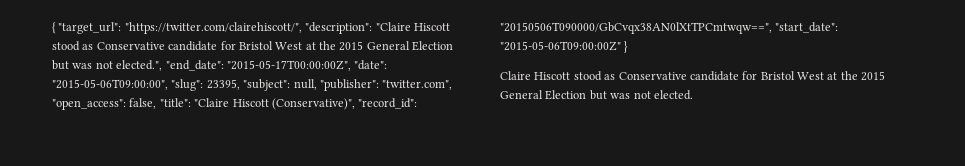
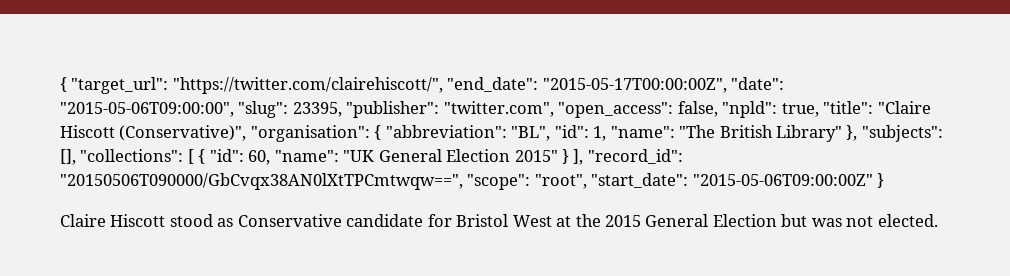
[305,22,450,34] [52,41,454,51] [52,60,163,71] "description": "Claire Hiscott stood as Conservative candidate for Bristol West at the 2015 General Election but was not elected.", -> (443, 85) none
[243,79,317,91] "subject": null, -> (342, 109) none
(157, 103) none -> [722,101,819,118] "npld": true,
[358,98,418,109] [500,22,772,34] "record_id": "20150506T090000/GbCvqx38AN0lXtTPCmtwqw==", -> [250,125,943,142] [60,149,683,165] [60,173,587,190] "organisation": { "abbreviation": "BL", "id": 1, "name": "The British Library" }, "subjects": [], "collections": [ { "id": 60, "name": "UK General Election 2015" } ], "record_id": "20150506T090000/GbCvqx38AN0lXtTPCmtwqw==", "scope": "root",

